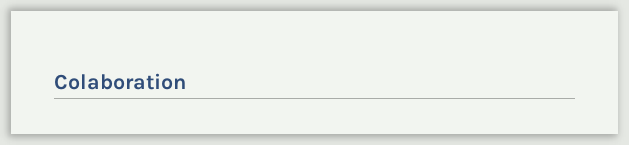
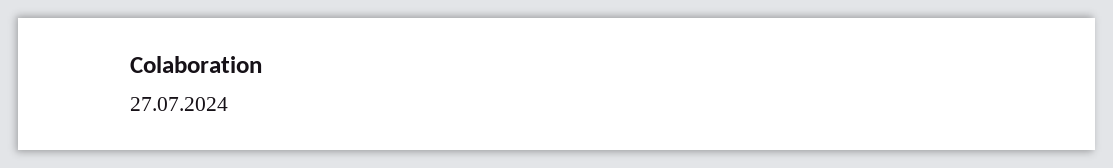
(186, 81) none -> [130,97,228,111] // 27.07.2024

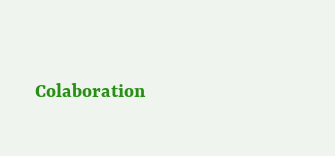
[130,97,228,111] // 27.07.2024 -> (146, 90) none

